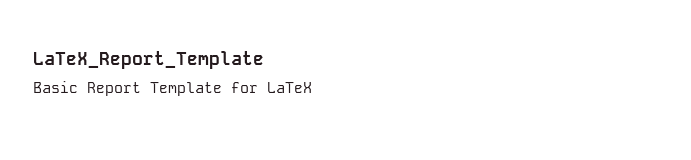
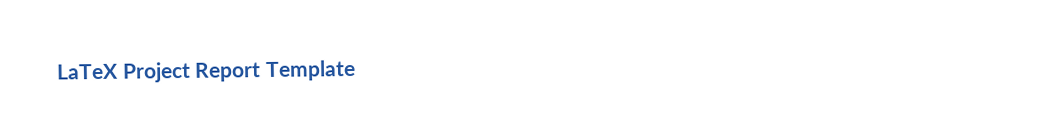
[33,51,264,69] [33,81,312,96] LaTeX_Report_Template // Basic Report Template for LaTeX -> [56,59,357,83] LaTeX Project Report Template

